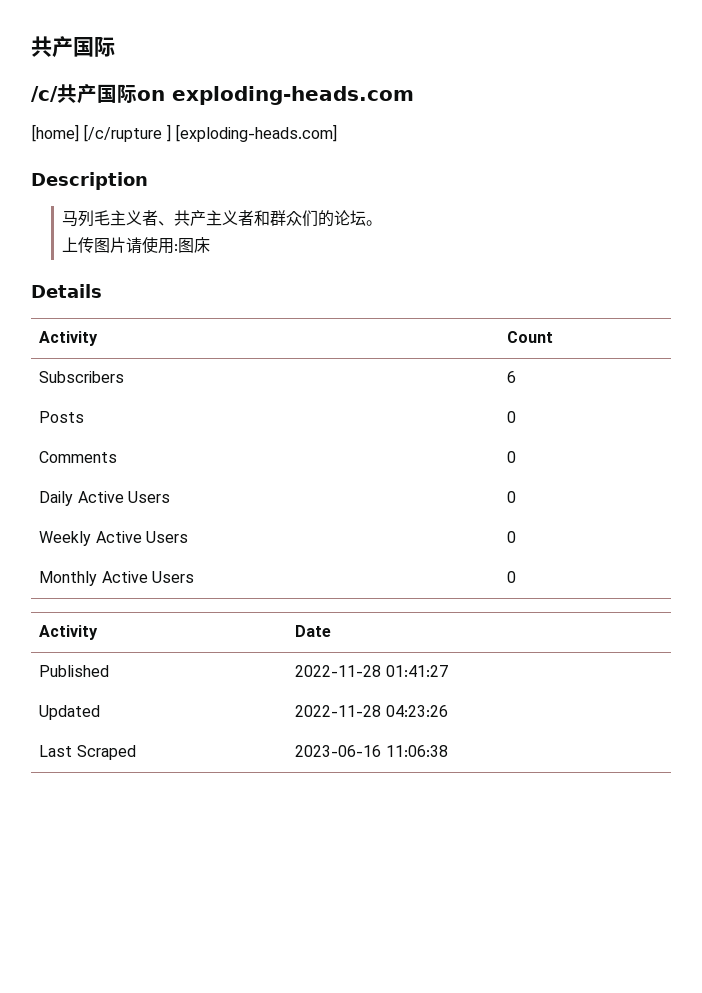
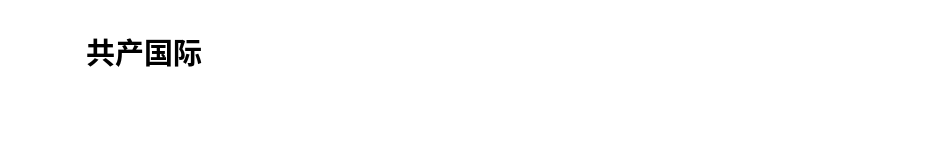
[31,36,115,58] [31,84,414,105] [31,124,337,142] [31,172,148,190] [62,210,383,227] [62,237,211,254] [31,284,102,298] [39,331,99,346] [507,331,554,343] [39,371,125,383] [507,371,517,383] [39,411,85,423] [507,411,517,423] [39,451,118,463] [507,451,517,463] [39,491,170,506] [507,491,517,503] [39,531,188,546] [507,531,517,543] [39,571,194,586] [507,571,517,583] [39,625,99,640] [295,625,332,637] [39,665,110,677] [295,665,448,677] [39,705,101,720] [295,705,448,717] [39,745,136,760] [295,745,448,757] 共产国际 // /c/共产国际on exploding-heads.com // [home] [/c/rupture ] [exploding-heads.com] // Description // 马列毛主义者、共产主义者和群众们的论坛。 // 上传图片请使用:图床 // Details // Activity | Count // Subscribers | 6 // Posts | 0 // Comments | 0 // Daily Active Users | 0 // Weekly Active Users | 0 // Monthly Active Users | 0 // Activity | Date // Published | 2022-11-28 01:41:27 // Updated | 2022-11-28 04:23:26 // Last Scraped | 2023-06-16 11:06:38 -> [86,38,202,67] 共产国际

